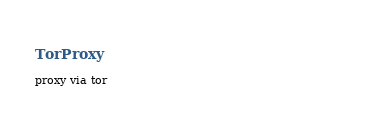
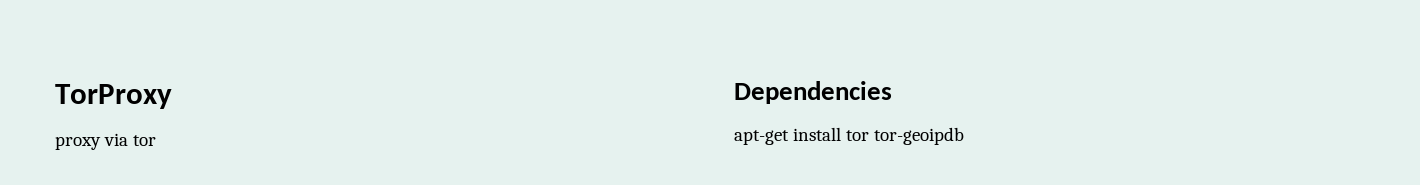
(108, 80) none -> [734,81,892,104] [734,127,965,145] // Dependencies // apt-get install tor tor-geoipdb

